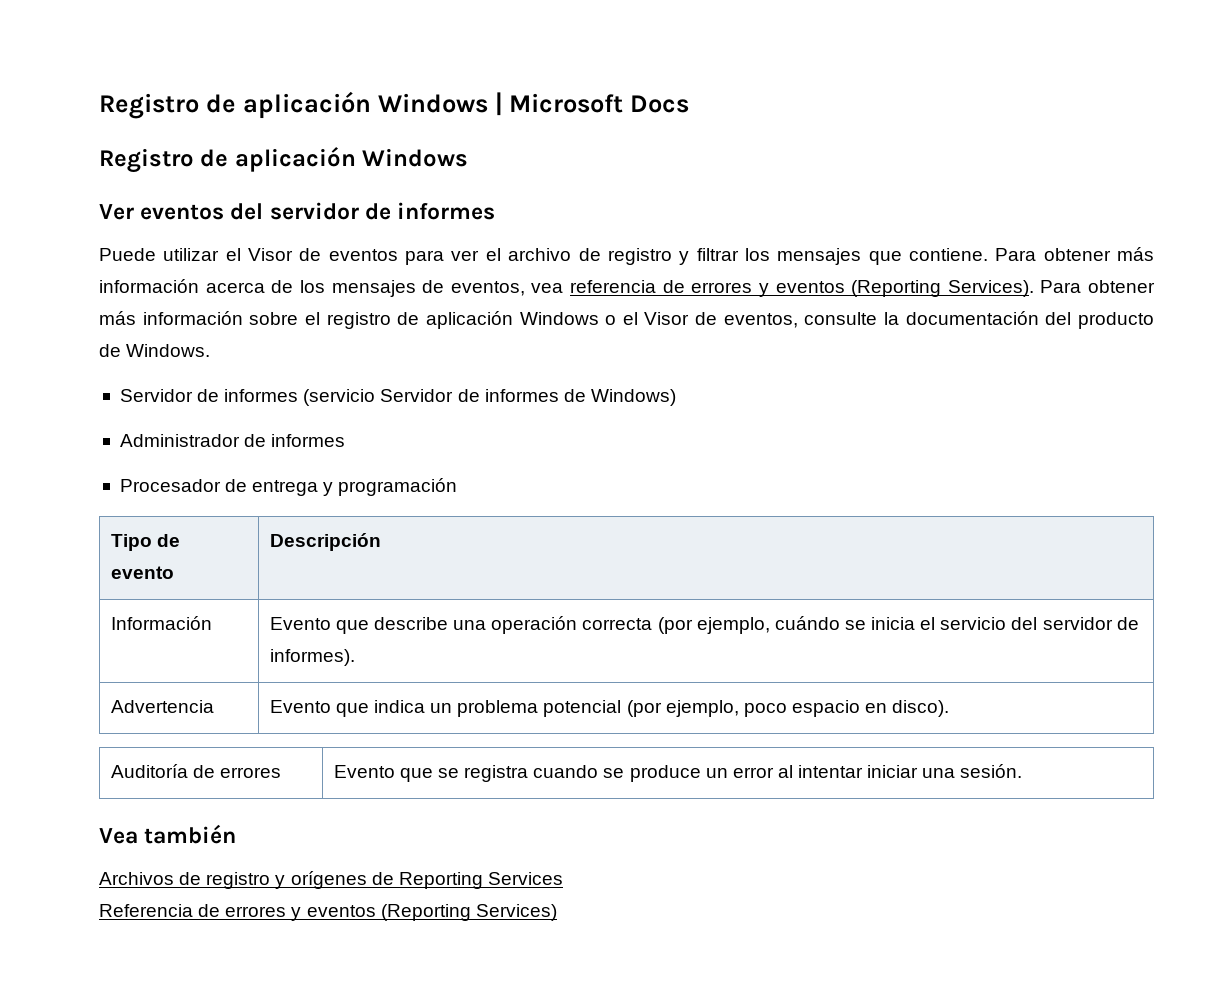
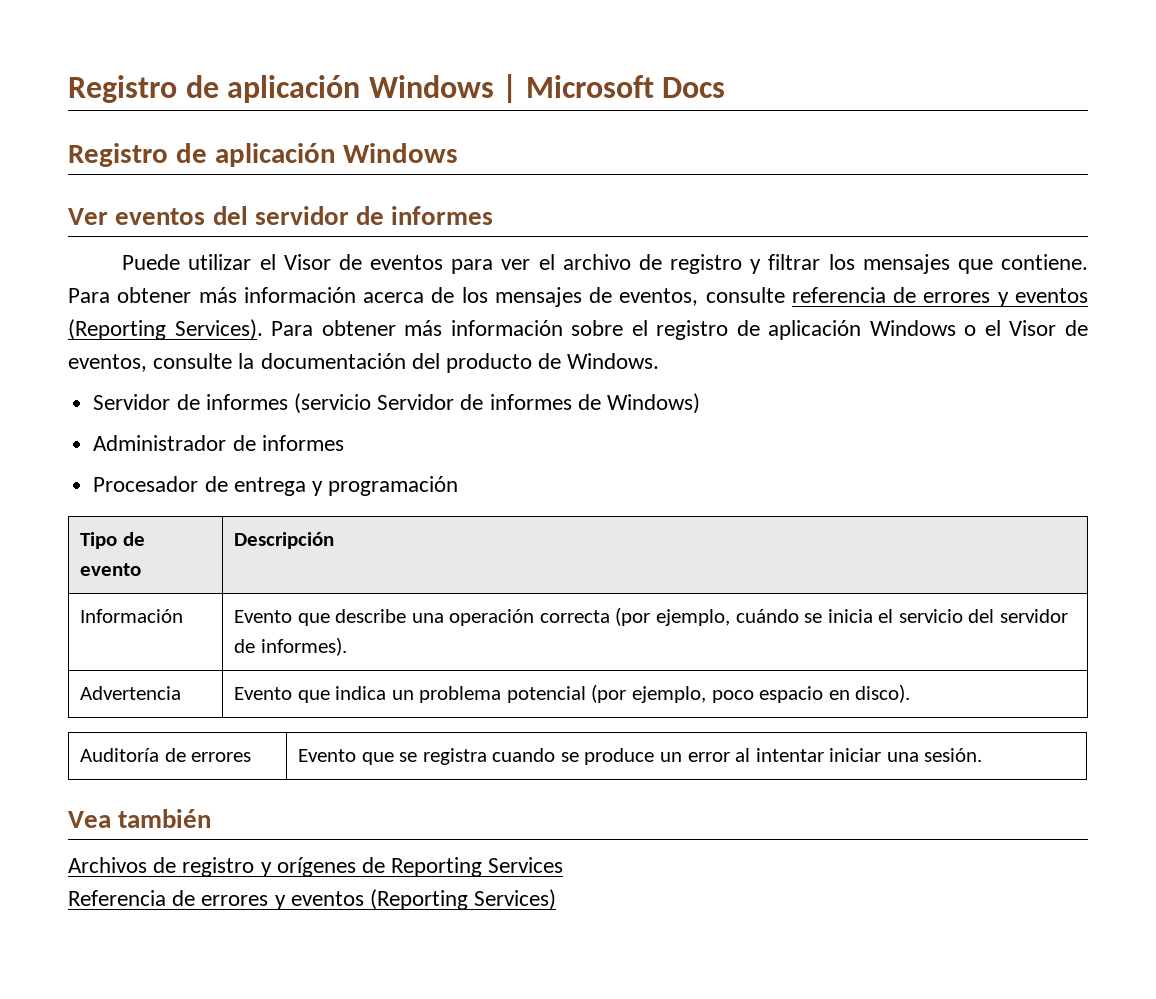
[531,283,564,293] vea -> [705,287,785,303] consulte

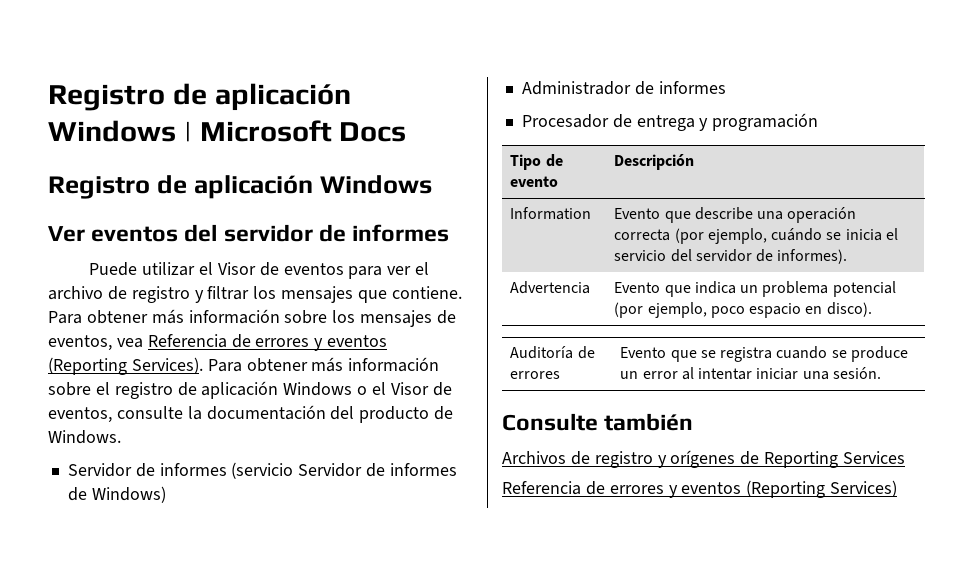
[363,287,455,303] acerca de -> [284,310,328,324] sobre
[705,287,886,303] consulte referencia -> [116,334,227,348] vea Referencia
[80,609,184,623] Información -> [510,207,592,220] Information
[68,811,111,828] Vea -> [502,413,598,431] Consulte

